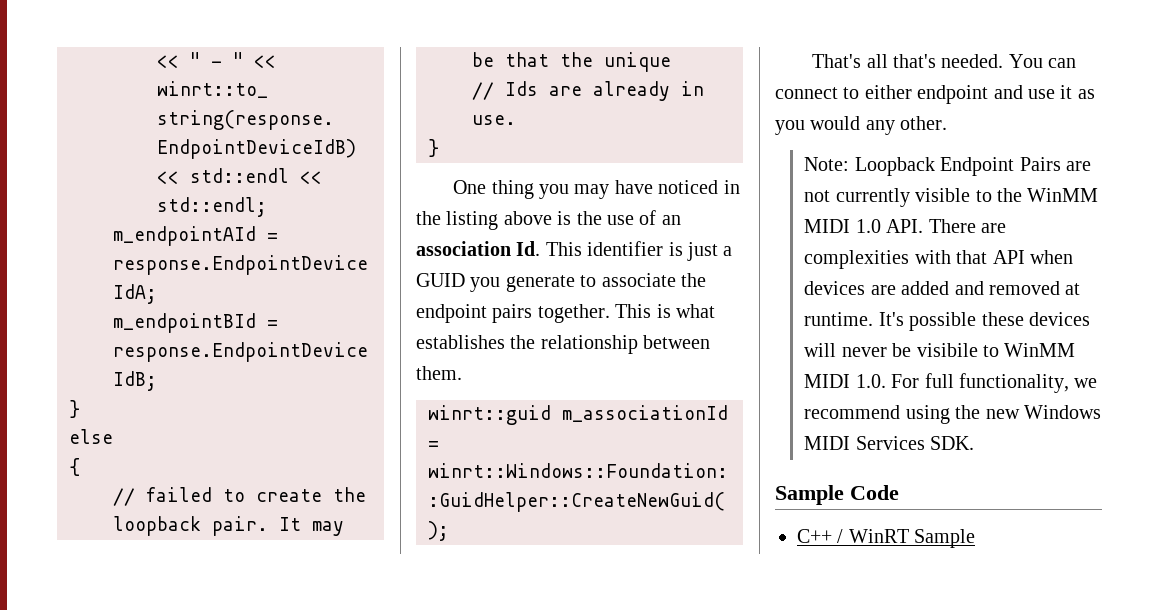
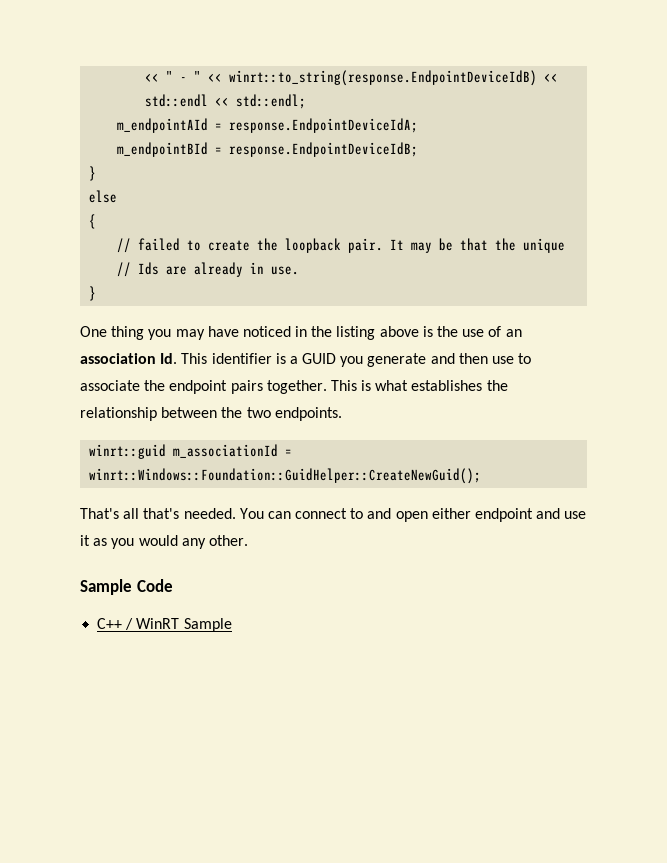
[687,242,718,261] just -> (286, 358) none
(575, 283) none -> [430,353,515,364] and then use
[416,366,462,380] them. -> [221,407,342,421] the two endpoints.
(860, 93) none -> [367,508,428,522] and open
[804,157,1091,176] [804,188,1099,207] [804,219,1006,233] [804,250,1073,269] [804,281,1081,295] [804,312,1090,331] [804,343,1076,357] [804,373,1098,393] [804,405,1101,424] [804,436,975,450] // Note: Loopback Endpoint Pairs are not currently visible to the WinMM MIDI 1.0 API. There are complexities with that API when devices are added and removed at runtime. It's possible these devices will never be visibile to WinMM MIDI 1.0. For full functionality, we recommend using the new Windows MIDI Services SDK. -> (248, 540) none

